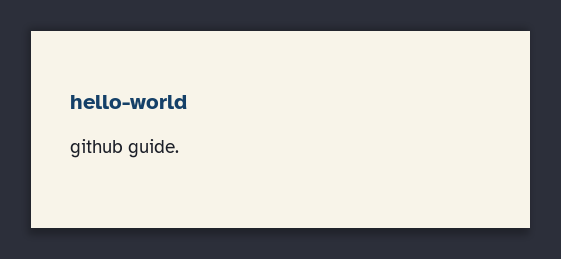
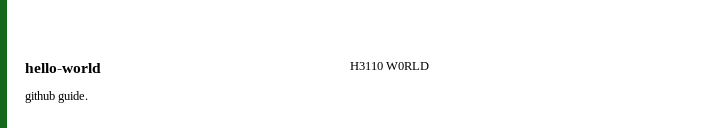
(180, 148) none -> [350,62,430,70] // H3110 W0RLD

